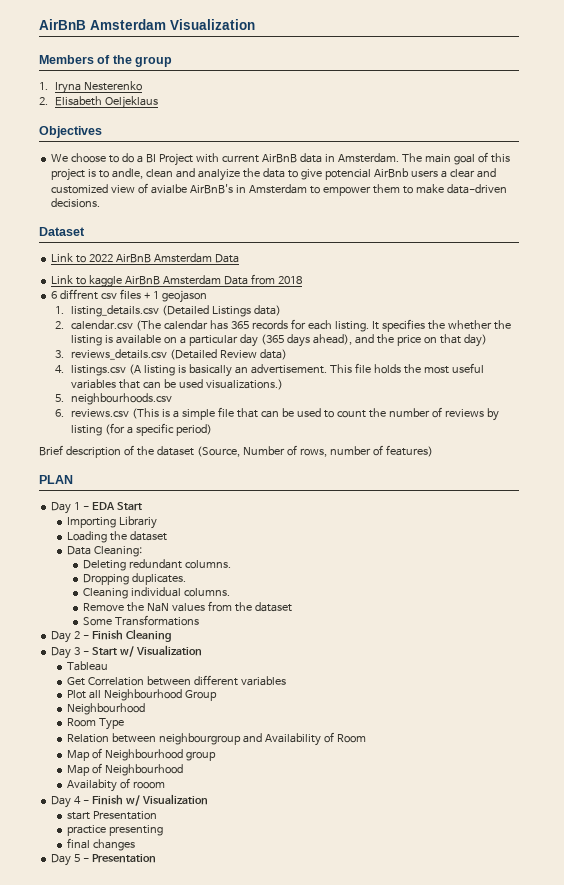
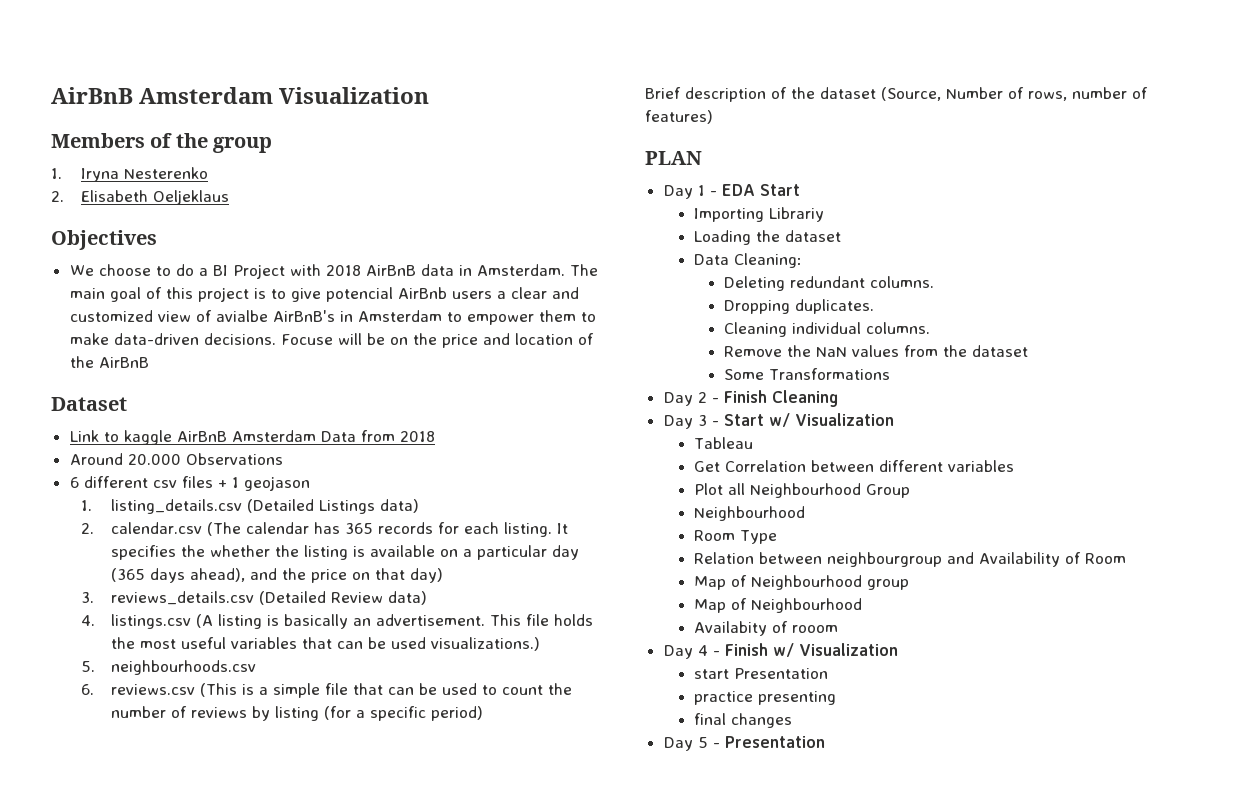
[221,155,259,163] current -> [325,265,361,276] 2018
[112,168,298,181] andle, clean and analyize the data to -> (286, 294) none
[39,227,85,236] [51,253,239,263] // Dataset // Link to 2022 AirBnB Amsterdam Data -> [280,333,594,348] [69,356,149,368] [51,397,127,411] Focuse will be on the price and location of the AirBnB // Dataset
(302, 280) none -> [69,453,283,465] // Around 20.000 Observations
[60,289,99,300] diffrent -> [83,476,148,488] different

